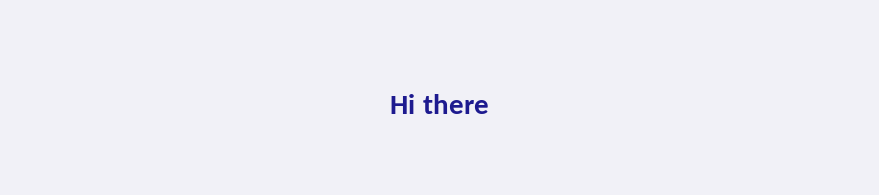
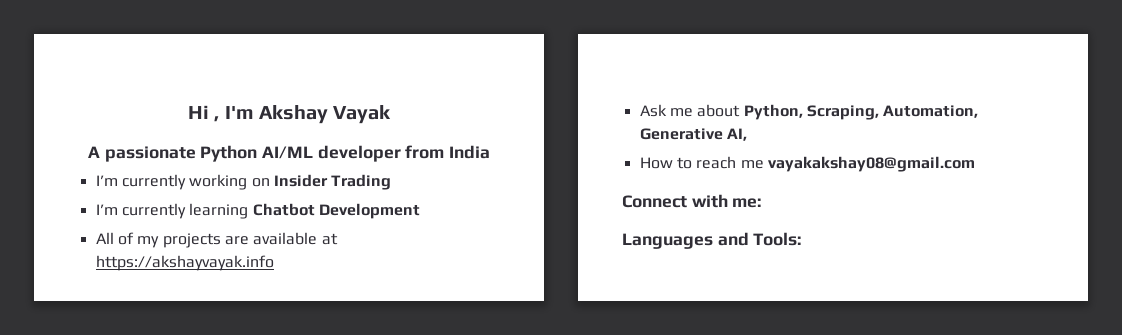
[422,94,489,114] there -> [214,105,392,124] [87,145,491,162] [95,174,392,190] [95,203,420,219] [95,232,338,248] [95,255,274,271] [639,104,979,120] [639,128,747,141] [639,156,975,172] [622,194,762,208] [622,232,802,249] , I'm Akshay Vayak // A passionate Python AI/ML developer from India // I’m currently working on Insider Trading // I’m currently learning Chatbot Development // All of my projects are available at https://akshayvayak.info // Ask me about Python, Scraping, Automation, Generative AI, // How to reach me vayakakshay08@gmail.com // Connect with me: // Languages and Tools:

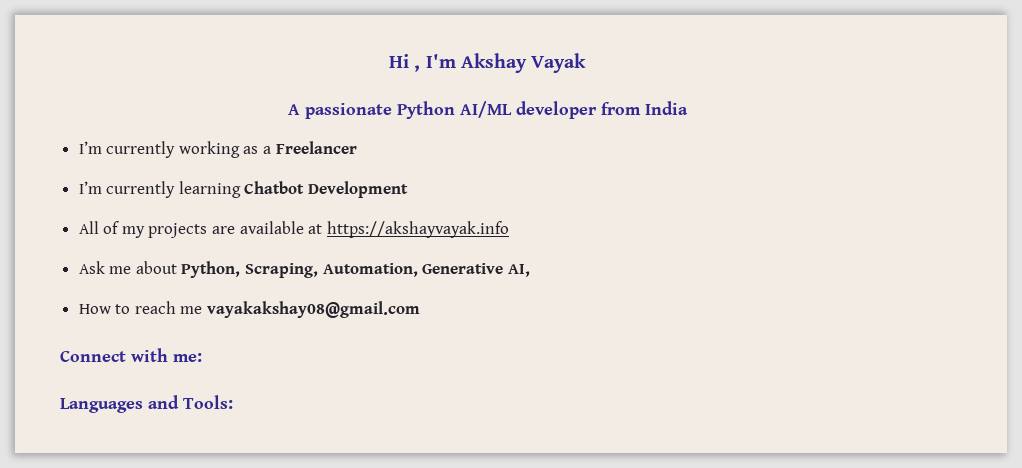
[251,174,392,190] on Insider Trading -> [243,141,357,154] as a Freelancer

